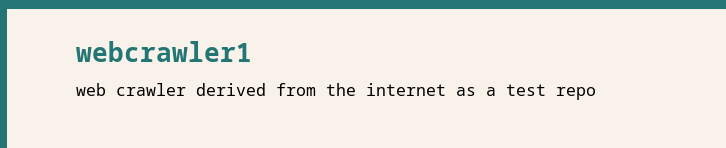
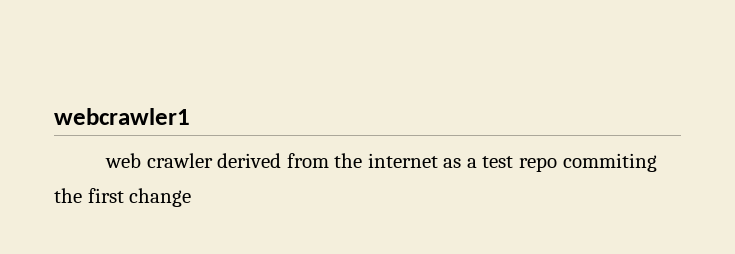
(596, 93) none -> [562,153,657,172] [54,188,192,207] commiting the first change

